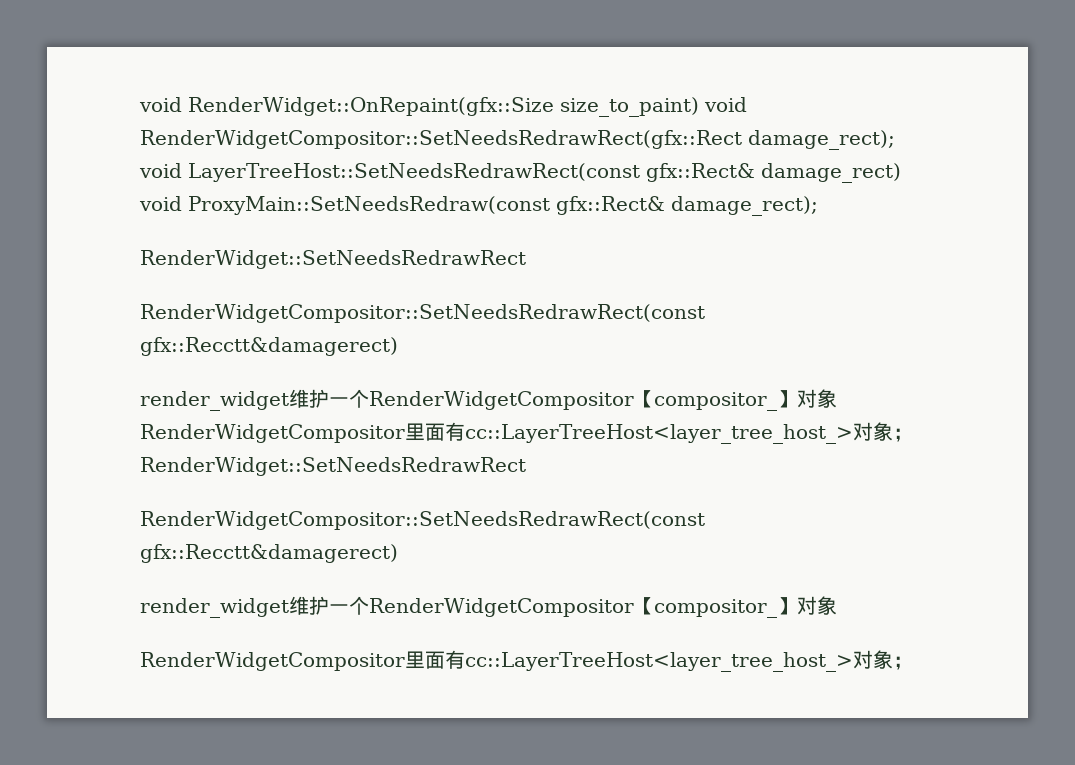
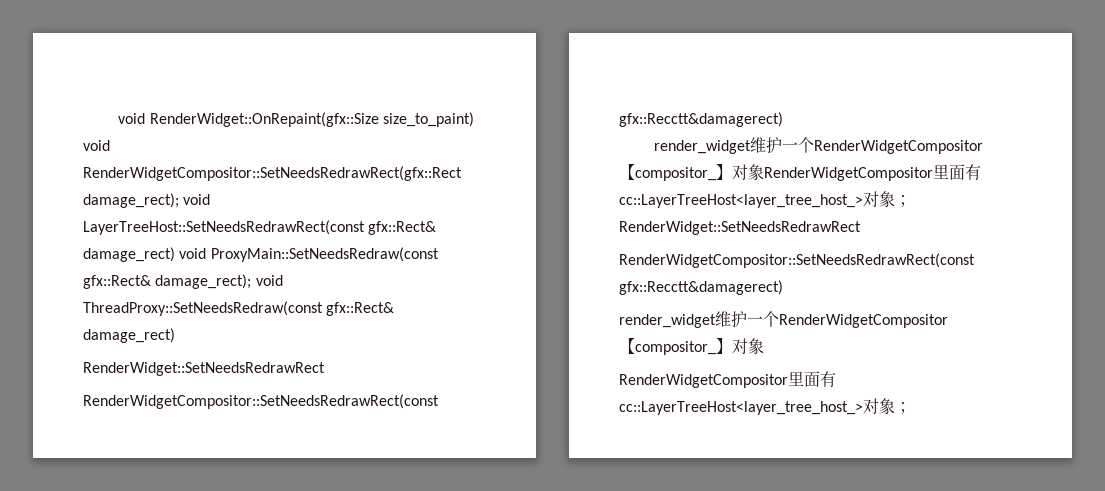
(818, 206) none -> [255,275,283,286] [83,301,395,316] [83,328,175,343] void ThreadProxy::SetNeedsRedraw(const gfx::Rect& damage_rect)

